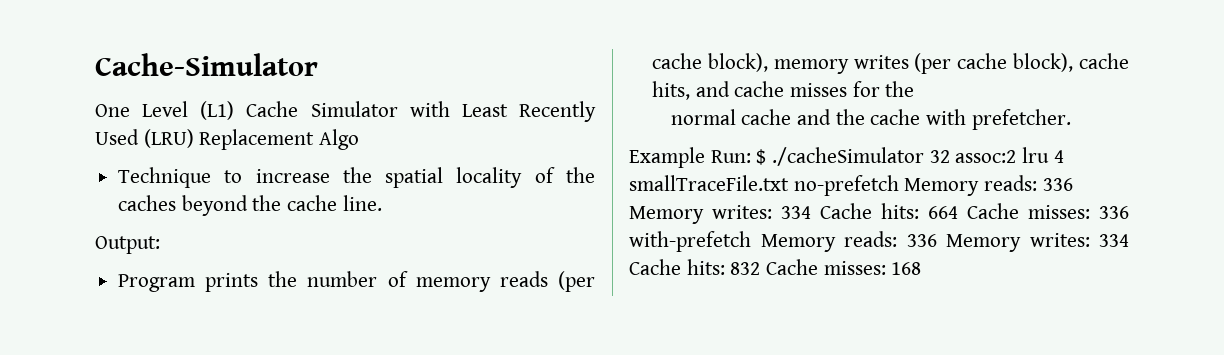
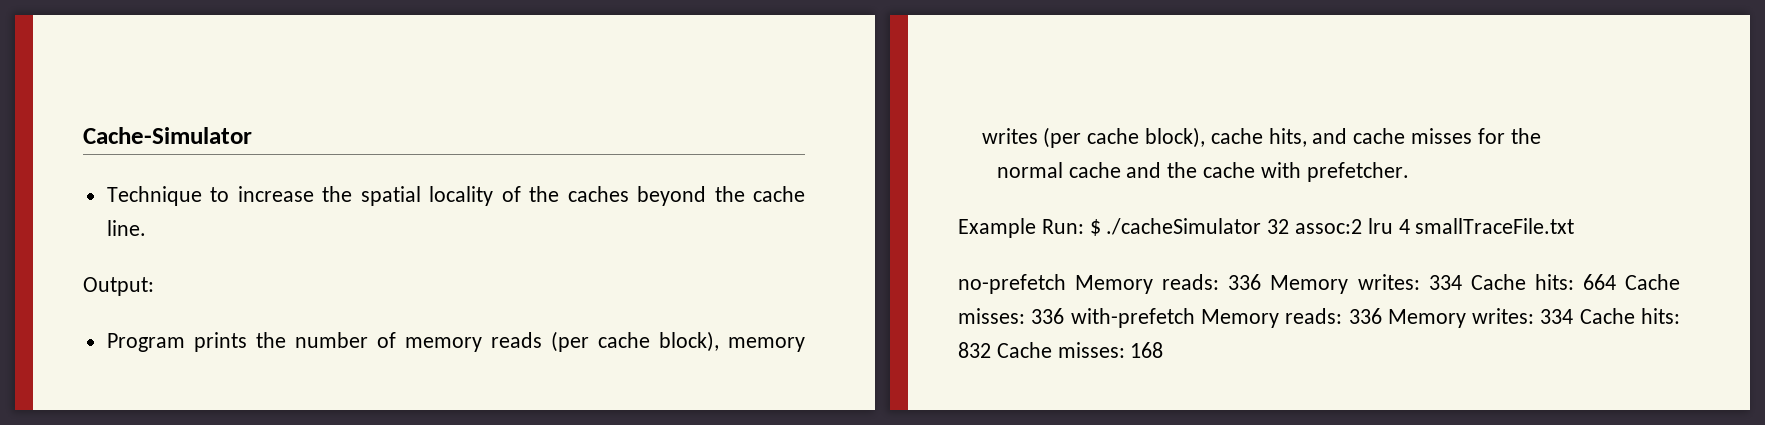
[95,101,596,122] [95,129,360,150] // One Level (L1) Cache Simulator with Least Recently Used (LRU) Replacement Algo -> (252, 135) none
(789, 183) none -> (1575, 226) //

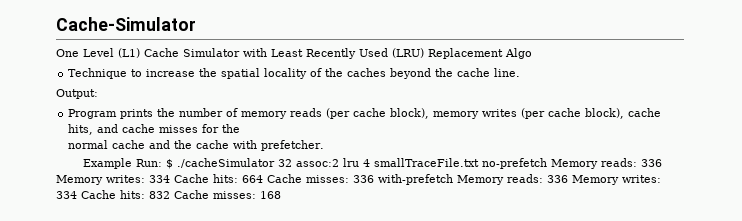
(252, 135) none -> [56,48,532,59] // One Level (L1) Cache Simulator with Least Recently Used (LRU) Replacement Algo
(1575, 226) // -> (479, 162) none

